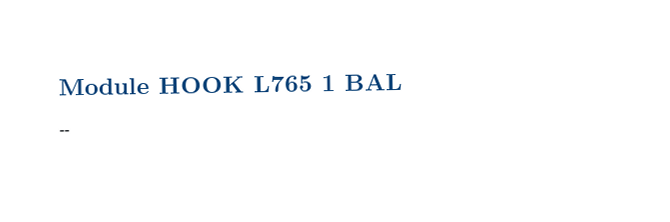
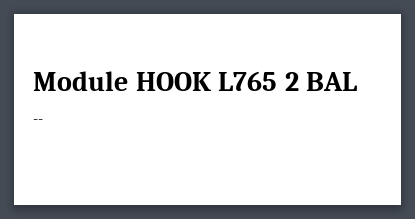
[321,74,336,92] 1 -> [284,72,299,91] 2

